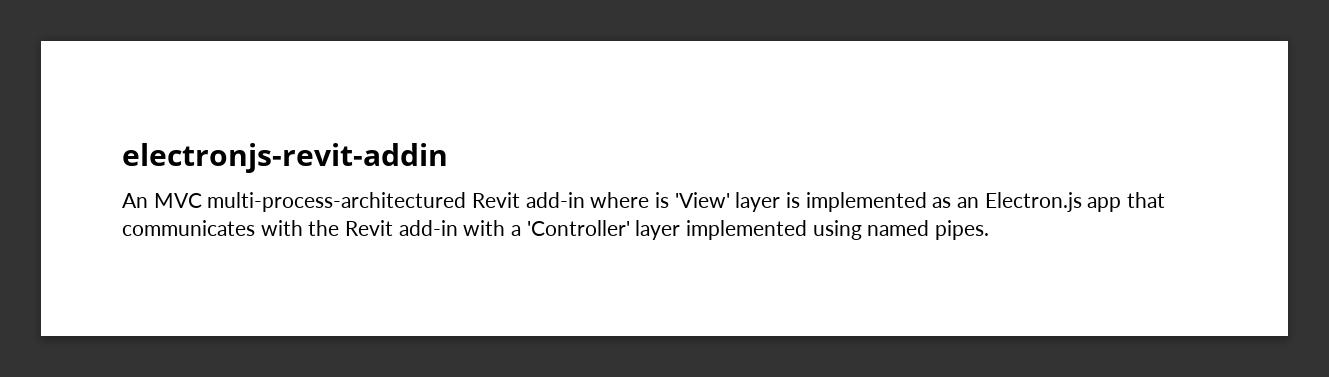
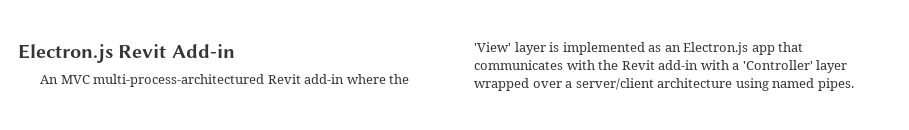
[122,143,448,173] electronjs-revit-addin -> [18,44,235,63] Electron.js Revit Add-in
[655,192,670,208] is -> [389,74,410,84] the
[686,220,808,240] implemented -> [474,78,733,91] wrapped over a server/client architecture

